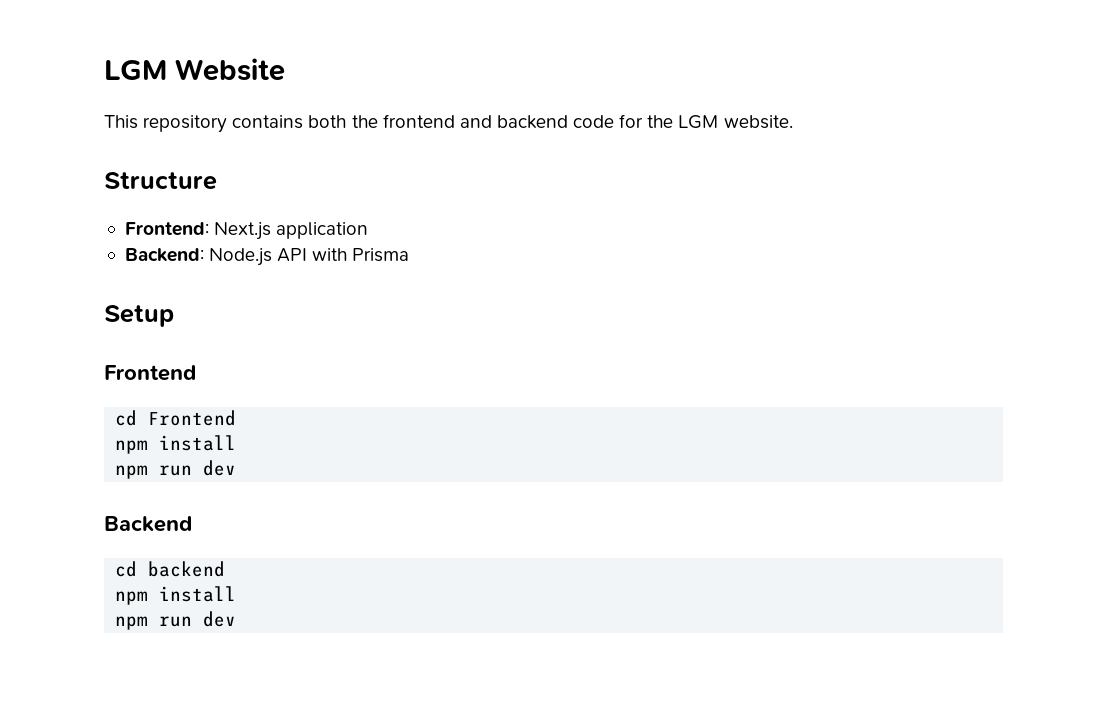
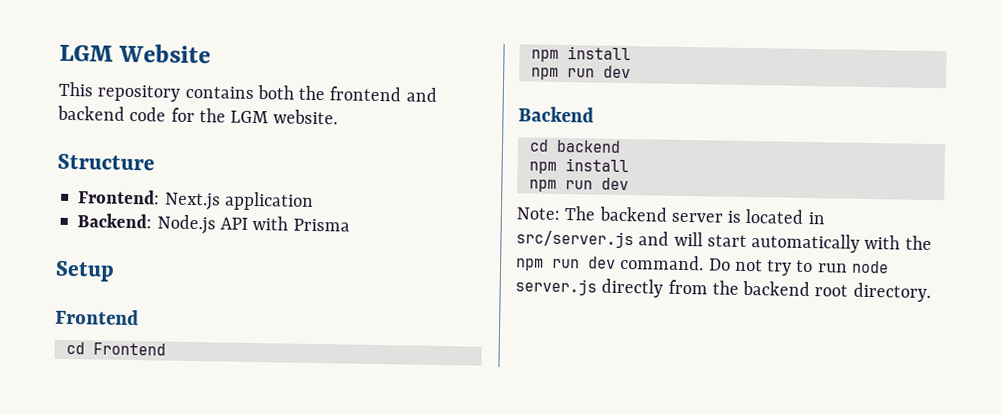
(237, 619) none -> [516,206,825,225] [516,230,932,253] [515,254,889,276] [515,278,931,302] // Note: The backend server is located in src/server.js and will start automatically with the npm run dev command. Do not try to run node server.js directly from the backend root directory.

